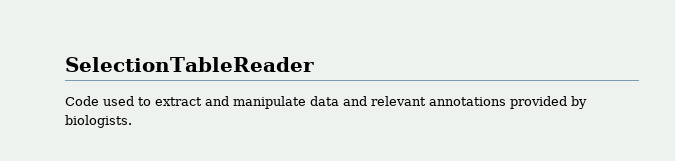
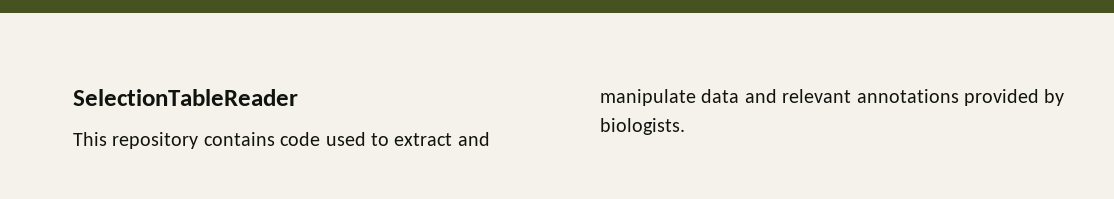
[65,96,99,106] Code -> [73,132,321,149] This repository contains code

